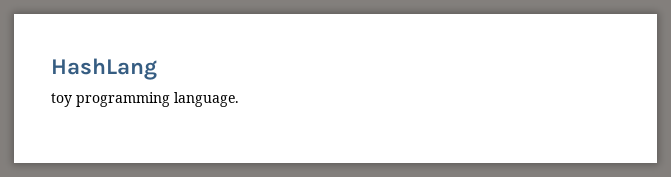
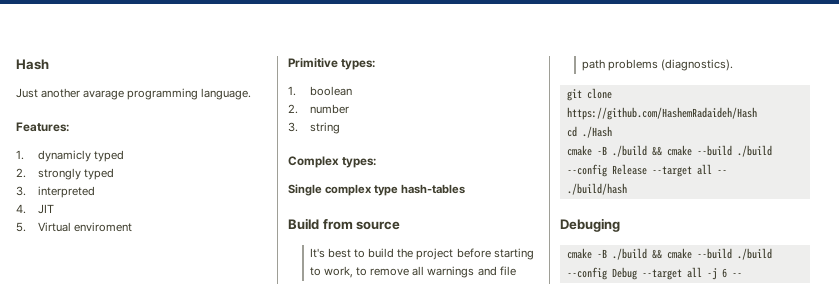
[51,58,157,80] [51,92,239,107] HashLang // toy programming language. -> [16,59,49,70] [16,88,252,100] [16,122,69,132] [16,150,124,162] [16,168,114,180] [16,186,95,198] [16,204,54,214] [16,222,132,232] [288,58,376,70] [288,86,352,96] [288,104,349,114] [288,122,340,134] [288,156,377,168] [288,184,466,196] [288,218,401,230] [309,248,534,260] [309,266,516,278] [581,59,734,71] [566,88,612,101] [566,107,757,120] [566,126,612,138] [566,145,772,157] [566,164,727,177] [566,183,627,195] [560,218,620,232] [566,248,772,260] [566,267,742,280] Hash // Just another avarage programming language. // Features: // 1. dynamicly typed // 2. strongly typed // 3. interpreted // 4. JIT // 5. Virtual enviroment // Primitive types: // 1. boolean // 2. number // 3. string // Complex types: // Single complex type hash-tables // Build from source // It's best to build the project before starting to work, to remove all warnings and file path problems (diagnostics). // git clone https://github.com/HashemRadaideh/Hash // cd ./Hash // cmake -B ./build && cmake --build ./build --config Release --target all -- // ./build/hash // Debuging // cmake -B ./build && cmake --build ./build --config Debug --target all -j 6 --

